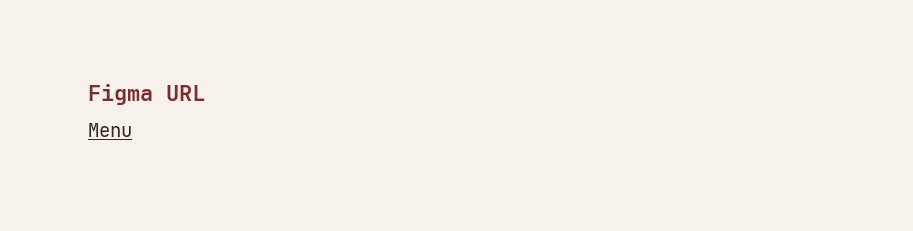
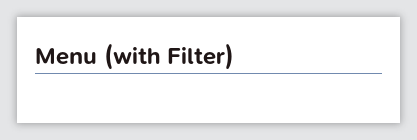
[88,84,205,105] [88,123,132,137] Figma URL // Menu -> [35,43,234,70] Menu (with Filter)

